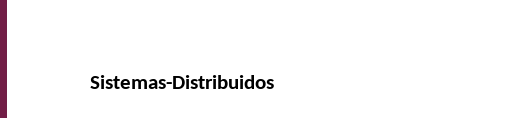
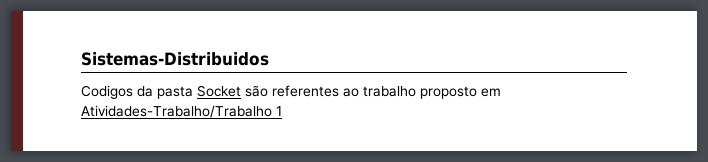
(274, 82) none -> [81,85,501,99] [81,105,282,118] // Codigos da pasta Socket são referentes ao trabalho proposto em Atividades-Trabalho/Trabalho 1

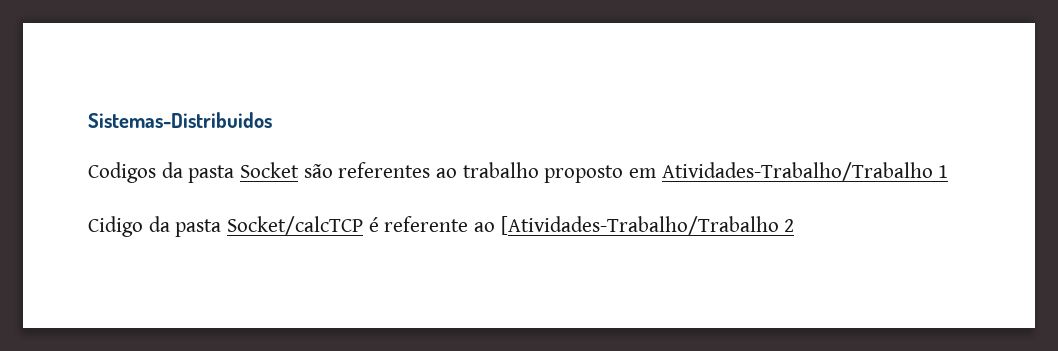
(282, 111) none -> [88,216,795,237] // Cidigo da pasta Socket/calcTCP é referente ao [Atividades-Trabalho/Trabalho 2

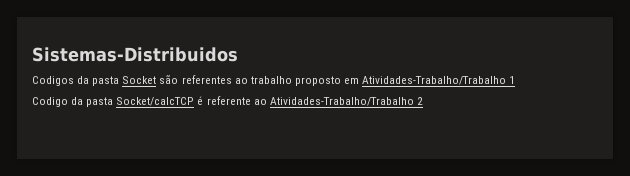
[88,216,143,237] Cidigo -> [32,97,68,107] Codigo
[500,216,779,235] [Atividades-Trabalho/Trabalho -> [269,97,414,106] Atividades-Trabalho/Trabalho

